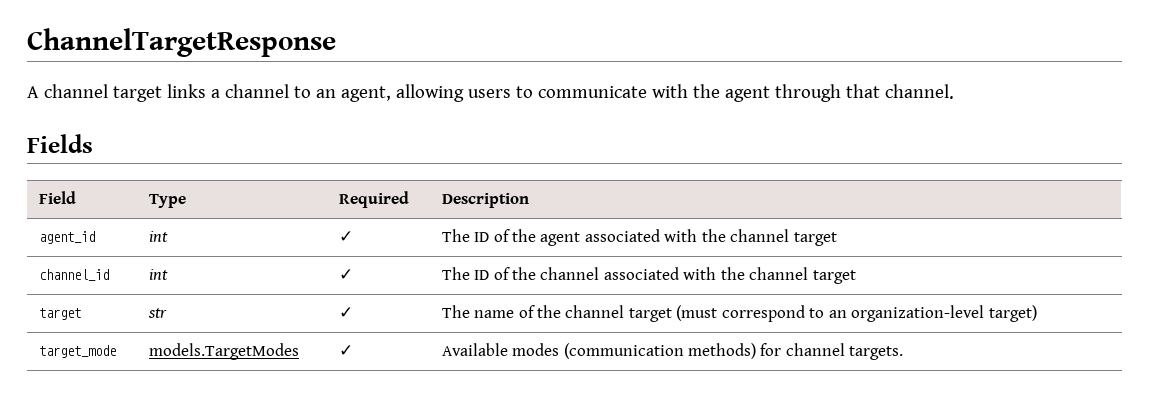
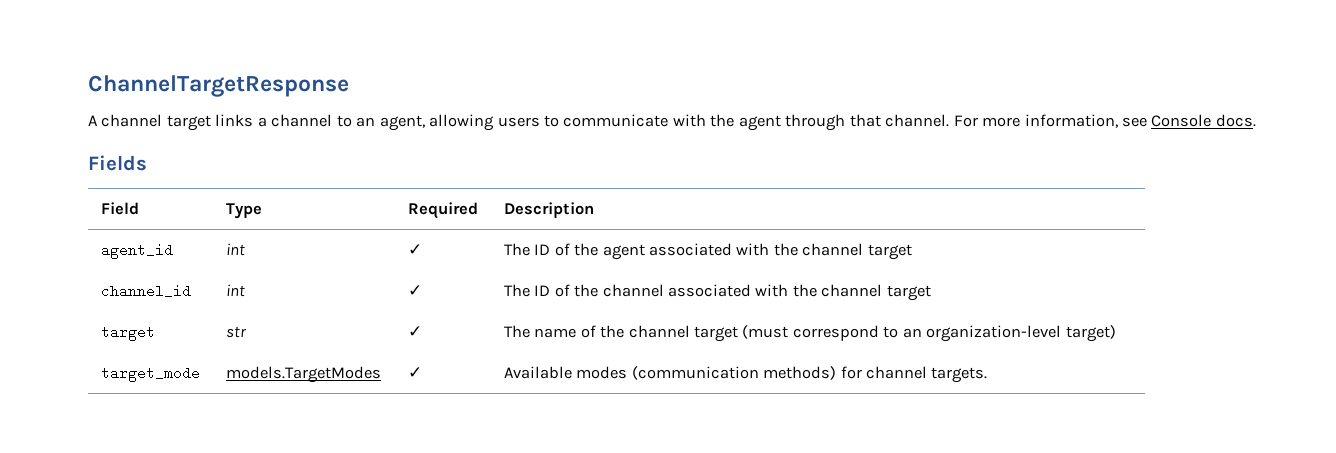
(954, 91) none -> [953,114,1256,128] For more information, see Console docs.

